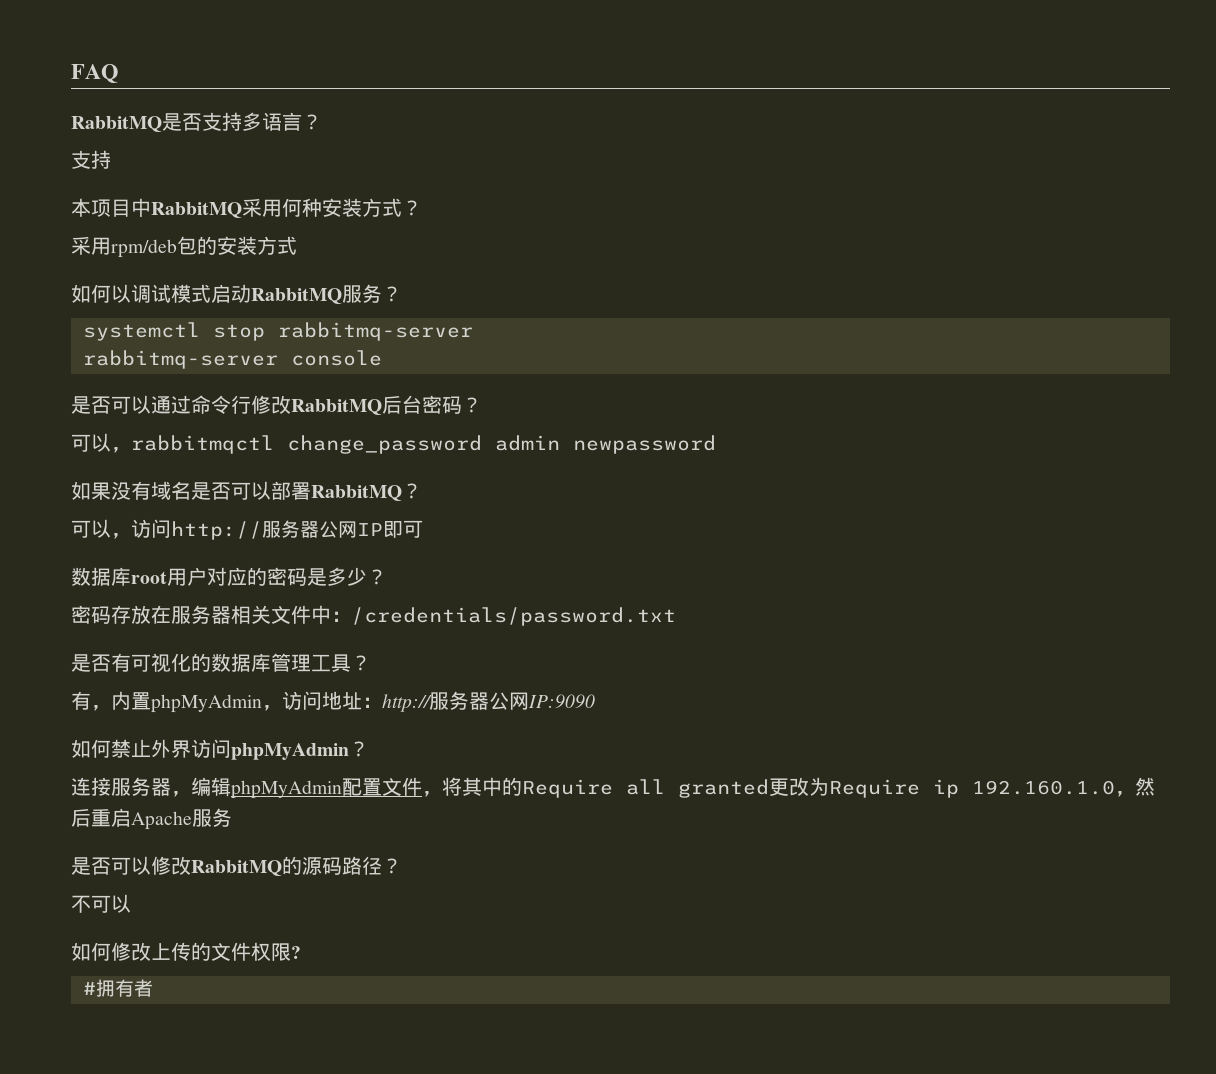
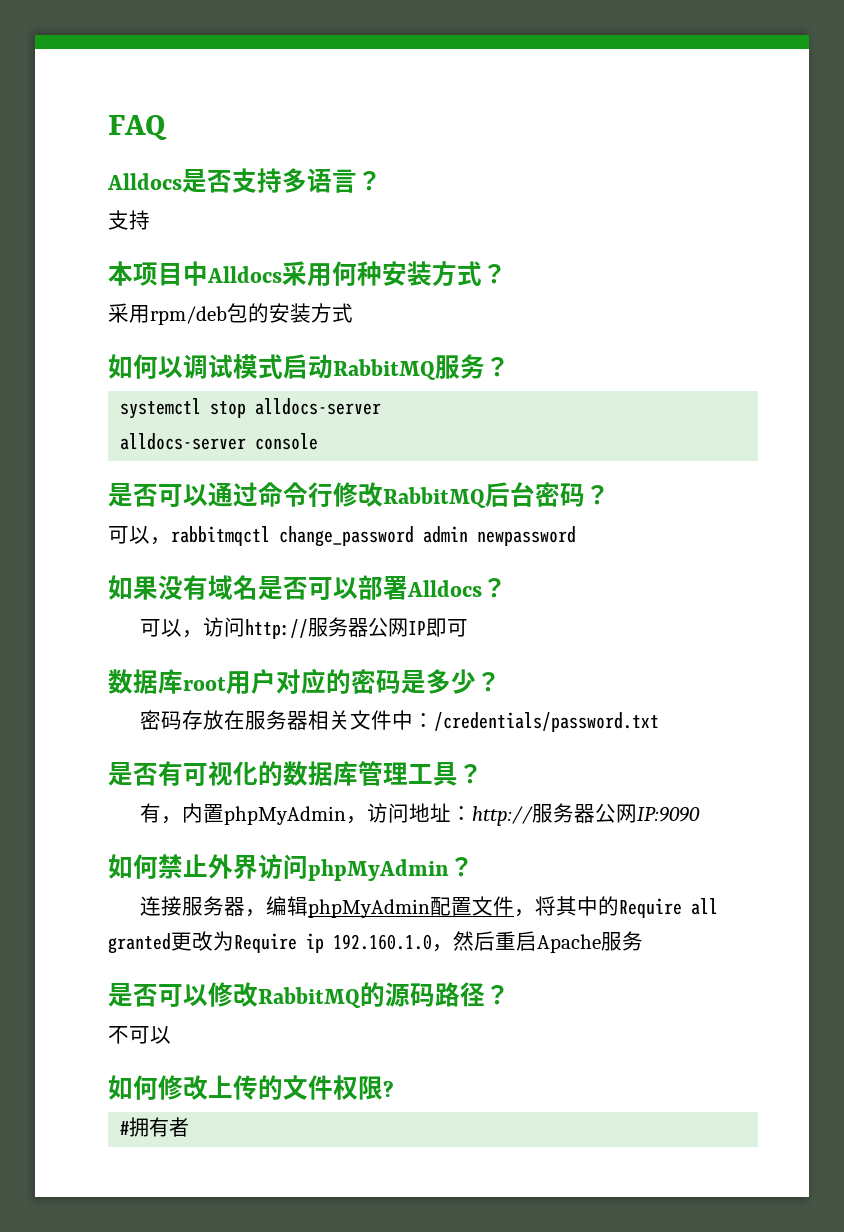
[71,116,162,132] RabbitMQ -> [107,173,182,190] Alldocs
[151,202,242,218] RabbitMQ -> [207,266,282,283] Alldocs
[277,322,473,341] [82,350,278,369] rabbitmq-server // rabbitmq-server -> [255,398,382,415] [120,433,247,450] alldocs-server // alldocs-server
[311,485,402,501] RabbitMQ -> [407,580,482,597] Alldocs

